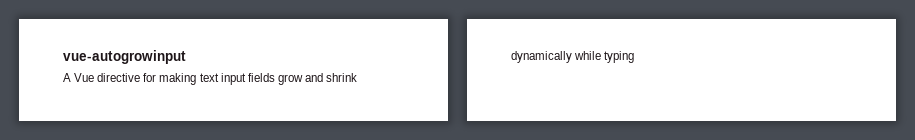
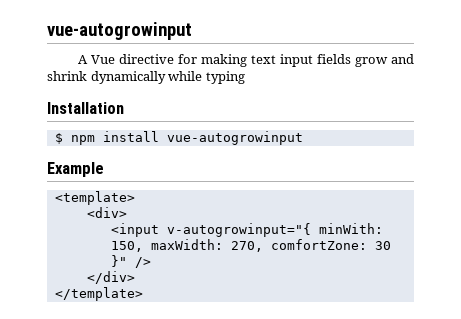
(635, 57) none -> [47,102,124,114] [54,131,303,145] [47,162,104,177] [54,191,135,205] [86,207,127,218] [110,223,383,237] [110,239,391,252] [110,255,151,268] [86,271,135,284] [54,287,143,301] // Installation // $ npm install vue-autogrowinput // Example // <template> // <div> // <input v-autogrowinput="{ minWith: 150, maxWidth: 270, comfortZone: 30 }" /> // </div> // </template>

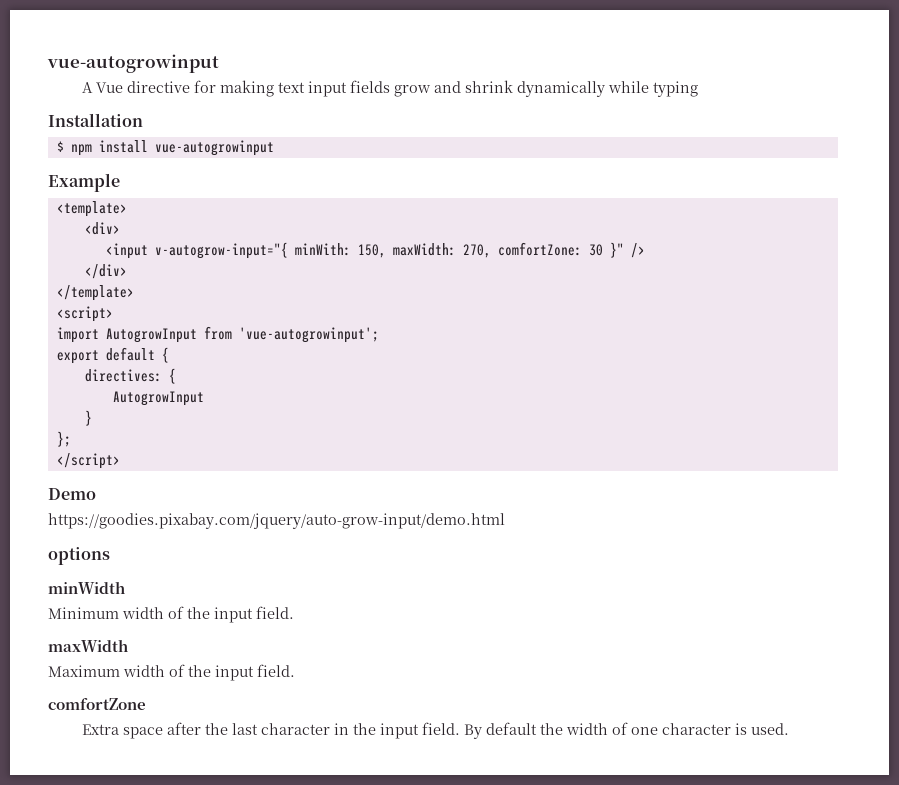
[166,223,311,237] v-autogrowinput="{ -> [154,242,288,259] v-autogrow-input="{
(143, 294) none -> [56,306,113,322] [56,326,379,343] [56,347,169,364] [84,368,176,384] [112,391,204,406] [84,410,92,426] [56,431,71,447] [56,453,120,469] [48,488,96,500] [48,513,505,529] [48,547,110,565] [48,581,125,594] [48,606,294,623] [48,639,128,652] [48,664,295,681] [48,698,146,710] [81,722,789,739] // <script> // import AutogrowInput from 'vue-autogrowinput'; // export default { // directives: { // AutogrowInput // } // }; // </script> // Demo // https://goodies.pixabay.com/jquery/auto-grow-input/demo.html // options // minWidth // Minimum width of the input field. // maxWidth // Maximum width of the input field. // comfortZone // Extra space after the last character in the input field. By default the width of one character is used.

